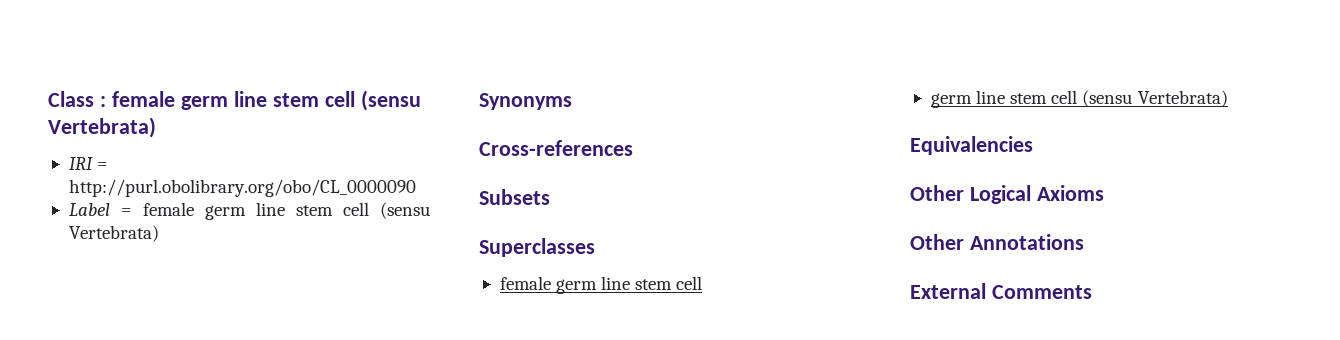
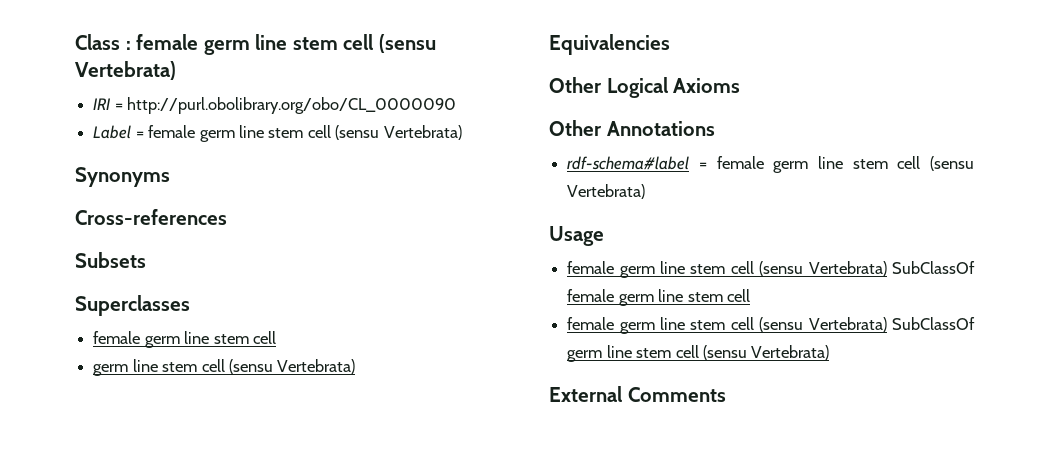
(1084, 242) none -> [567,156,974,173] [567,184,646,199] [549,226,604,246] [567,261,975,278] [567,289,750,306] [567,317,975,334] [567,345,830,362] // rdf-schema#label = female germ line stem cell (sensu Vertebrata) // Usage // female germ line stem cell (sensu Vertebrata) SubClassOf female germ line stem cell // female germ line stem cell (sensu Vertebrata) SubClassOf germ line stem cell (sensu Vertebrata)

